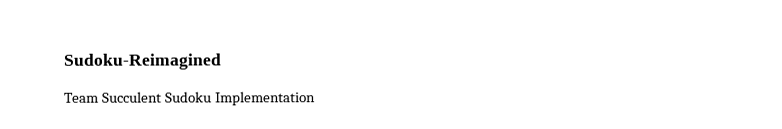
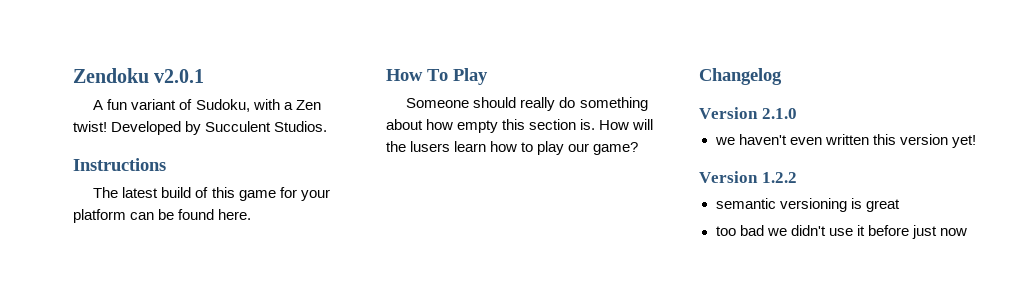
[63,53,222,70] [64,91,316,106] Sudoku-Reimagined // Team Succulent Sudoku Implementation -> [73,68,205,83] [93,99,321,112] [73,121,328,135] [73,158,166,171] [93,187,330,201] [73,209,252,223] [386,68,488,85] [406,97,648,111] [386,119,654,133] [386,141,639,155] [699,68,782,85] [699,107,797,119] [714,134,976,148] [699,171,797,183] [715,198,900,212] [715,225,967,239] Zendoku v2.0.1 // A fun variant of Sudoku, with a Zen twist! Developed by Succulent Studios. // Instructions // The latest build of this game for your platform can be found here. // How To Play // Someone should really do something about how empty this section is. How will the lusers learn how to play our game? // Changelog // Version 2.1.0 // we haven't even written this version yet! // Version 1.2.2 // semantic versioning is great // too bad we didn't use it before just now

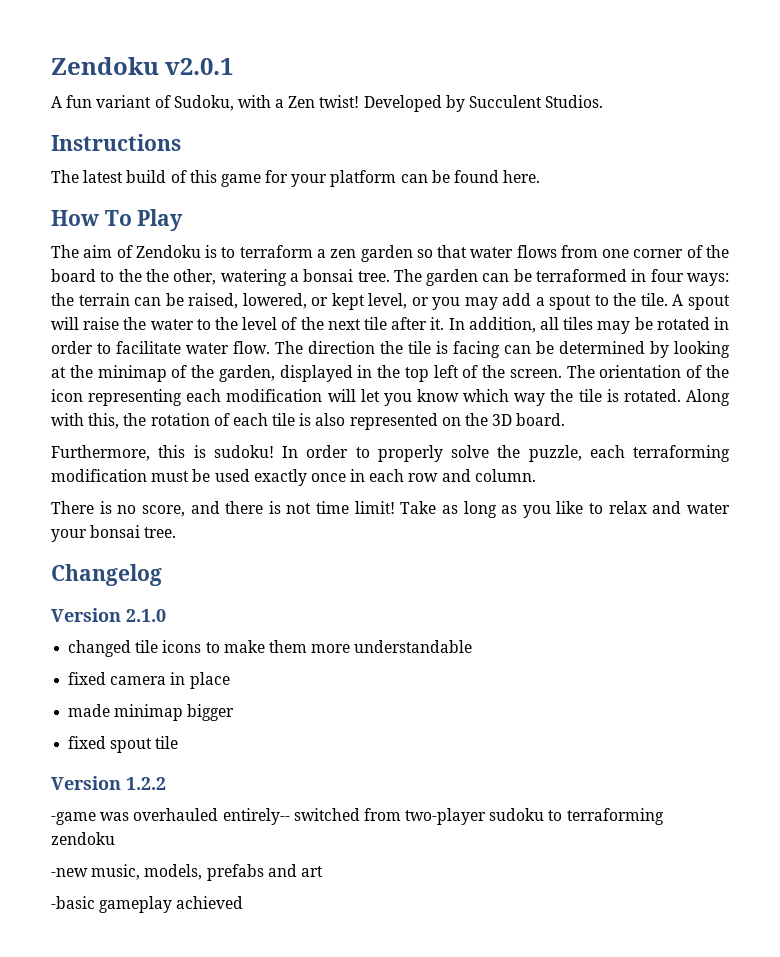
[406,97,648,111] [386,119,654,133] [386,141,639,155] [699,68,782,85] [699,107,797,119] [714,134,976,148] [699,171,797,183] [715,198,900,212] [715,225,967,239] Someone should really do something about how empty this section is. How will the lusers learn how to play our game? // Changelog // Version 2.1.0 // we haven't even written this version yet! // Version 1.2.2 // semantic versioning is great // too bad we didn't use it before just now -> [51,245,730,262] [51,269,729,286] [51,293,730,310] [51,317,729,334] [51,341,730,358] [51,365,729,382] [51,389,730,406] [51,413,566,430] [51,445,730,462] [51,469,536,486] [51,501,731,518] [51,525,177,542] [51,564,162,586] [51,608,166,622] [68,640,473,657] [68,672,230,689] [68,704,235,721] [68,736,179,753] [51,776,166,790] [51,808,664,825] [51,832,115,845] [51,864,323,881] [51,896,244,913] The aim of Zendoku is to terraform a zen garden so that water flows from one corner of the board to the the other, watering a bonsai tree. The garden can be terraformed in four ways: the terrain can be raised, lowered, or kept level, or you may add a spout to the tile. A spout will raise the water to the level of the next tile after it. In addition, all tiles may be rotated in order to facilitate water flow. The direction the tile is facing can be determined by looking at the minimap of the garden, displayed in the top left of the screen. The orientation of the icon representing each modification will let you know which way the tile is rotated. Along with this, the rotation of each tile is also represented on the 3D board. // Furthermore, this is sudoku! In order to properly solve the puzzle, each terraforming modification must be used exactly once in each row and column. // There is no score, and there is not time limit! Take as long as you like to relax and water your bonsai tree. // Changelog // Version 2.1.0 // changed tile icons to make them more understandable // fixed camera in place // made minimap bigger // fixed spout tile // Version 1.2.2 // -game was overhauled entirely-- switched from two-player sudoku to terraforming zendoku // -new music, models, prefabs and art // -basic gameplay achieved

